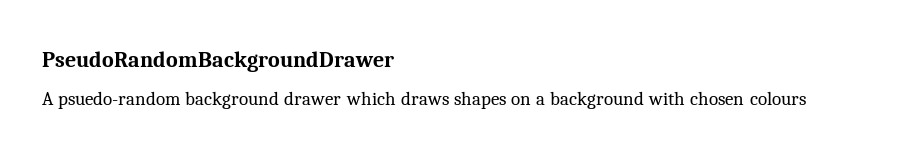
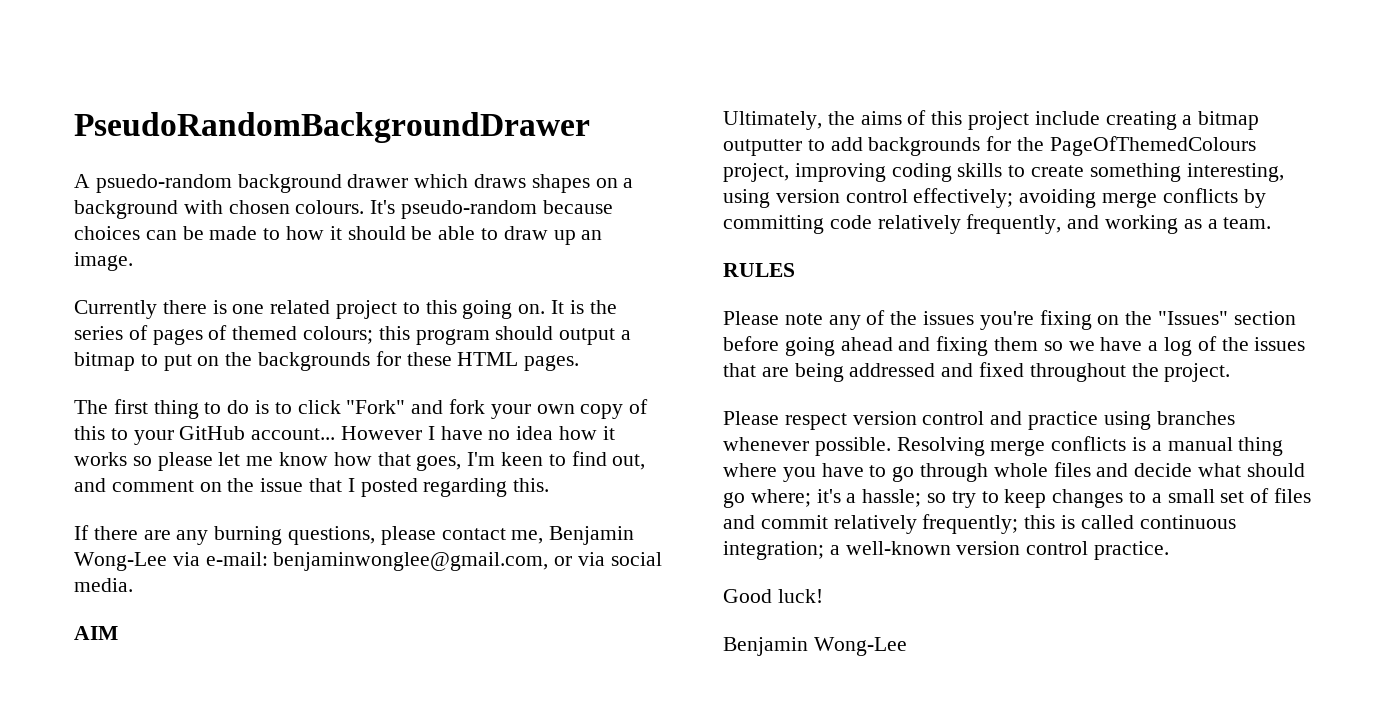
[749,91,806,105] colours -> [295,200,613,219] [74,226,603,245] [74,252,133,271] [74,300,617,319] [74,325,632,345] [74,351,580,371] [74,399,649,419] [74,426,615,445] [74,451,646,471] [74,478,550,497] [74,525,635,545] [74,552,662,571] [74,578,133,592] [74,626,118,640] [723,110,1260,130] [723,136,1256,156] [723,163,1284,182] [723,188,1266,208] [723,214,1272,234] [723,263,795,277] [723,310,1296,330] [723,336,1306,356] [723,362,1231,382] [723,411,1235,430] [723,436,1284,456] [723,462,1305,482] [723,488,1312,508] [723,514,1236,534] [723,541,1170,560] [723,589,823,603] [723,637,907,656] colours. It's pseudo-random because choices can be made to how it should be able to draw up an image. // Currently there is one related project to this going on. It is the series of pages of themed colours; this program should output a bitmap to put on the backgrounds for these HTML pages. // The first thing to do is to click "Fork" and fork your own copy of this to your GitHub account... However I have no idea how it works so please let me know how that goes, I'm keen to find out, and comment on the issue that I posted regarding this. // If there are any burning questions, please contact me, Benjamin Wong-Lee via e-mail: benjaminwonglee@gmail.com, or via social media. // AIM // Ultimately, the aims of this project include creating a bitmap outputter to add backgrounds for the PageOfThemedColours project, improving coding skills to create something interesting, using version control effectively; avoiding merge conflicts by committing code relatively frequently, and working as a team. // RULES // Please note any of the issues you're fixing on the "Issues" section before going ahead and fixing them so we have a log of the issues that are being addressed and fixed throughout the project. // Please respect version control and practice using branches whenever possible. Resolving merge conflicts is a manual thing where you have to go through whole files and decide what should go where; it's a hassle; so try to keep changes to a small set of files and commit relatively frequently; this is called continuous integration; a well-known version control practice. // Good luck! // Benjamin Wong-Lee

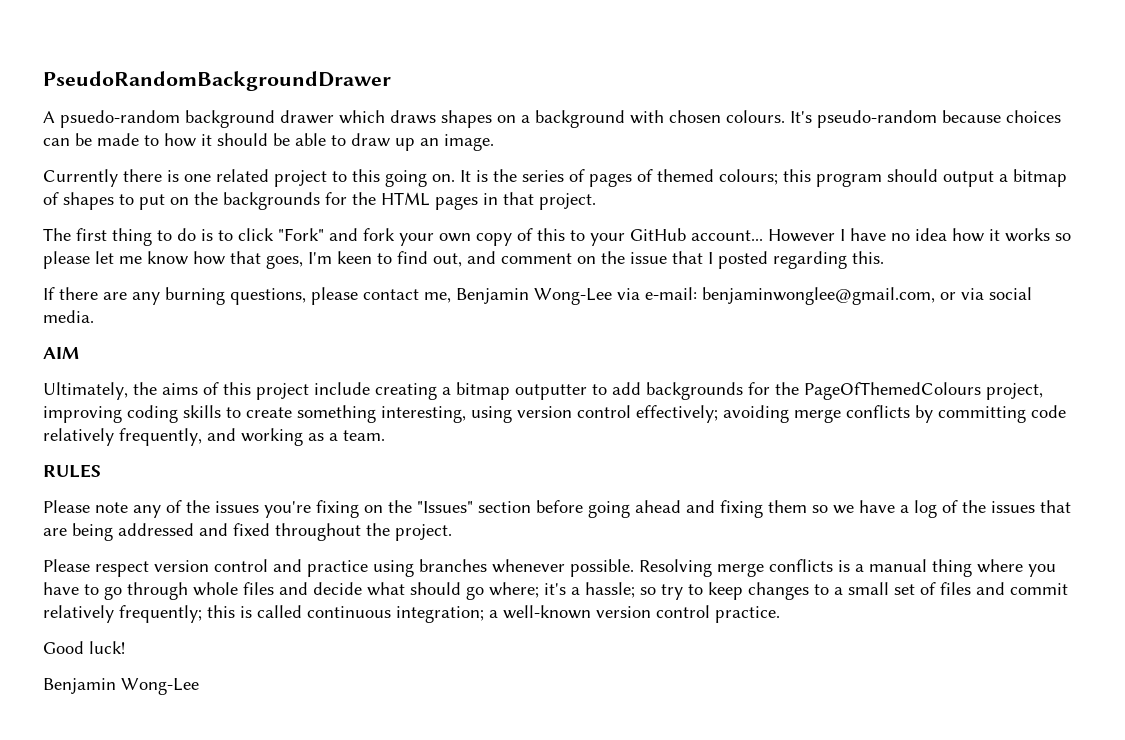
(135, 361) none -> [43,192,114,210] of shapes
[406,352,580,371] these HTML pages. -> [352,192,596,210] the HTML pages in that project.

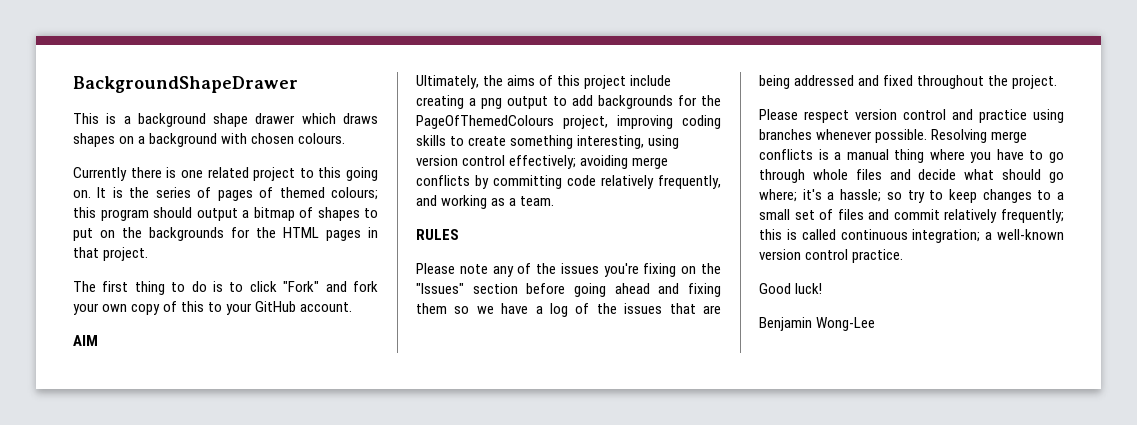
[43,71,391,91] [43,110,275,128] PseudoRandomBackgroundDrawer // A psuedo-random background -> [73,76,298,93] [73,113,249,127] BackgroundShapeDrawer // This is a background shape
[790,110,1061,128] [43,133,494,151] It's pseudo-random because choices can be made to how it should be able to draw up an image. -> (346, 138) none
[691,228,1071,242] [43,251,884,269] [43,287,1032,305] [43,310,94,323] account... However I have no idea how it works so please let me know how that goes, I'm keen to find out, and comment on the issue that I posted regarding this. // If there are any burning questions, please contact me, Benjamin Wong-Lee via e-mail: benjaminwonglee@gmail.com, or via social media. -> [300,302,353,312] account.
[456,382,587,400] bitmap outputter -> [481,96,548,109] png output

